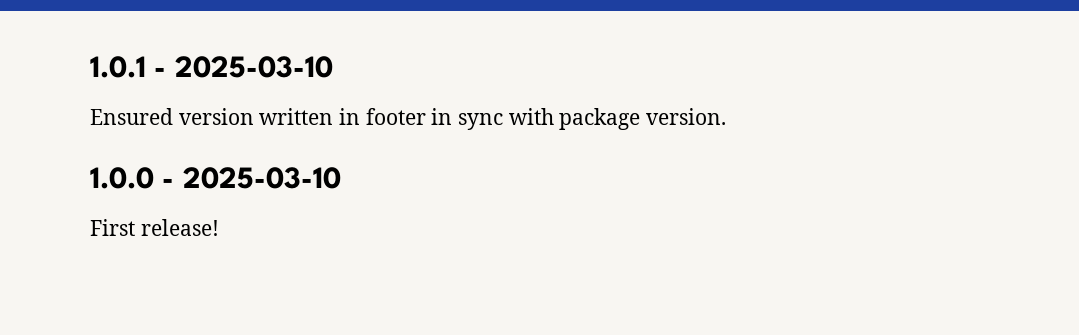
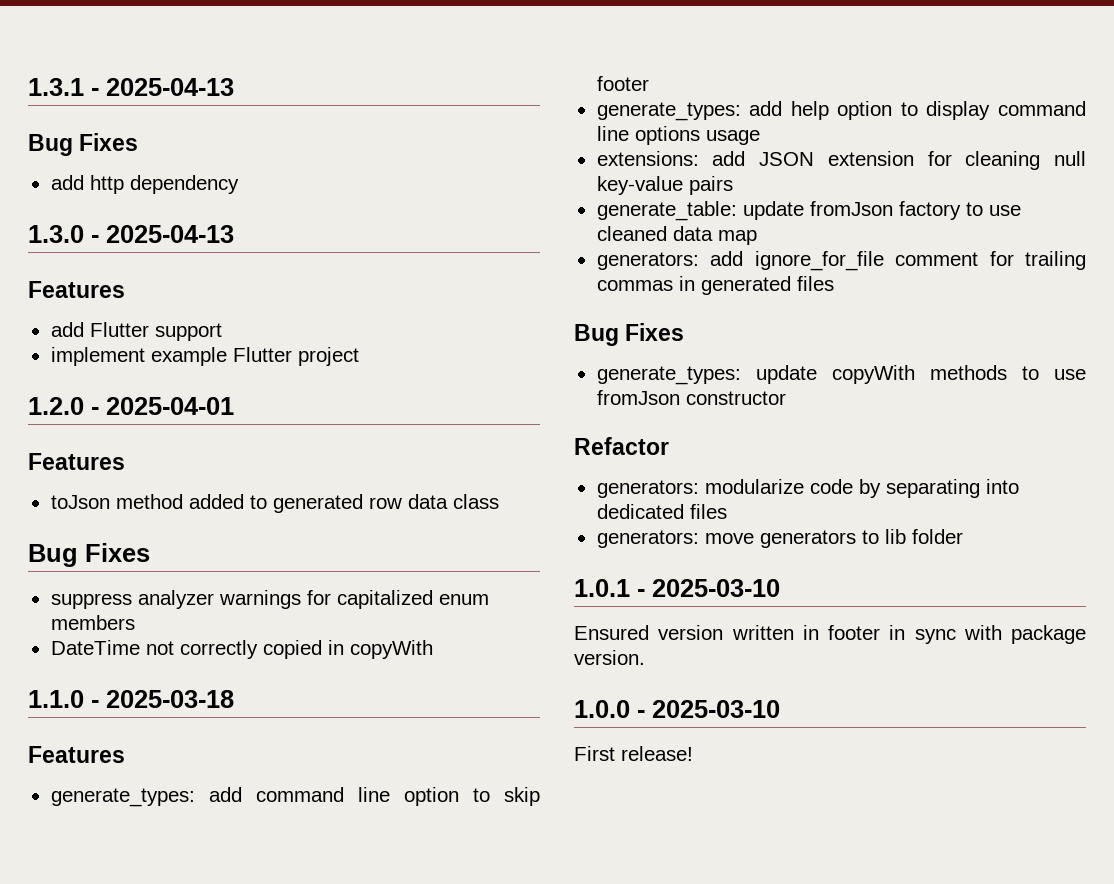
(90, 67) none -> [28,78,234,96] [28,133,139,156] [50,175,239,194] [28,225,234,243] [28,281,125,298] [50,322,222,341] [50,347,359,366] [28,397,234,415] [28,453,125,470] [50,494,499,513] [28,543,150,567] [50,590,489,609] [50,615,135,630] [50,640,433,659] [28,690,234,708] [28,746,125,763] [50,787,540,807] [596,76,649,91] [596,101,1086,121] [596,126,760,145] [596,151,1086,170] [596,176,733,195] [596,201,1021,221] [596,226,757,245] [596,251,1086,271] [596,276,834,295] [574,323,685,346] [596,365,1086,385] [596,390,786,405] [574,437,669,455] [596,479,1019,498] [596,504,727,519] [596,529,963,548] 1.3.1 - 2025-04-13 // Bug Fixes // add http dependency // 1.3.0 - 2025-04-13 // Features // add Flutter support // implement example Flutter project // 1.2.0 - 2025-04-01 // Features // toJson method added to generated row data class // Bug Fixes // suppress analyzer warnings for capitalized enum members // DateTime not correctly copied in copyWith // 1.1.0 - 2025-03-18 // Features // generate_types: add command line option to skip footer // generate_types: add help option to display command line options usage // extensions: add JSON extension for cleaning null key-value pairs // generate_table: update fromJson factory to use cleaned data map // generators: add ignore_for_file comment for trailing commas in generated files // Bug Fixes // generate_types: update copyWith methods to use fromJson constructor // Refactor // generators: modularize code by separating into dedicated files // generators: move generators to lib folder //

